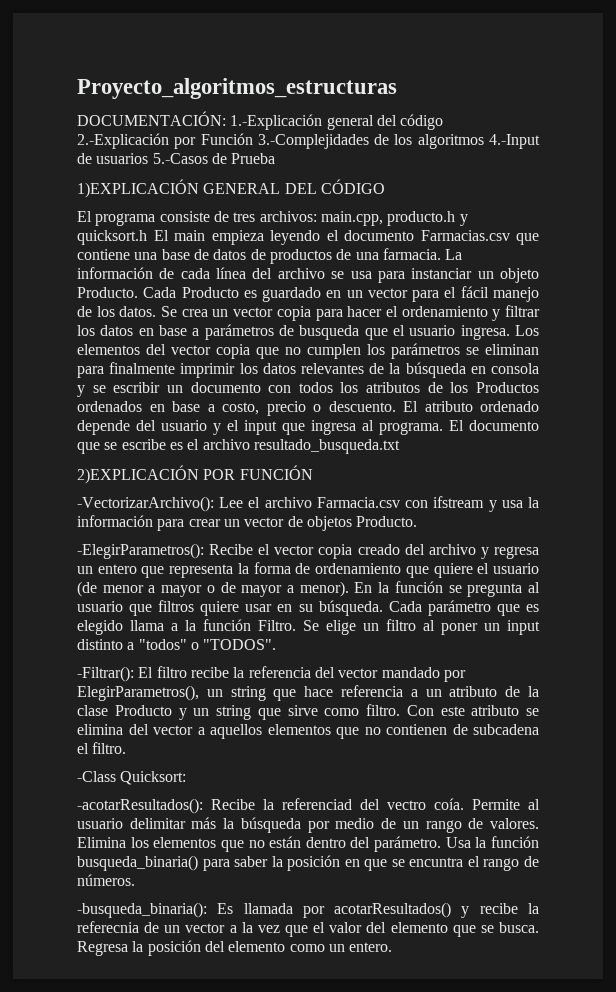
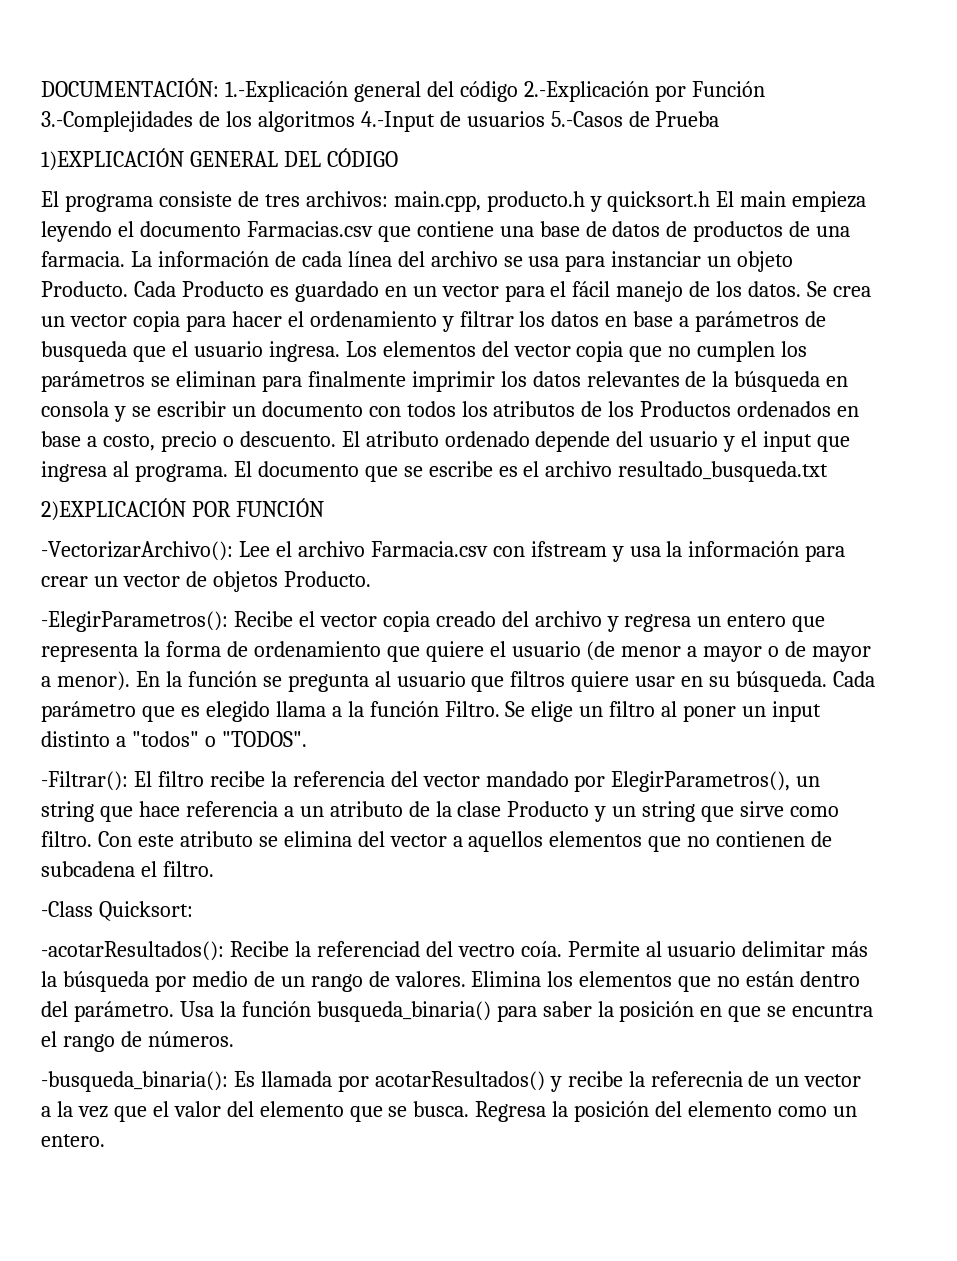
[77,78,397,99] Proyecto_algoritmos_estructuras // -> (41, 87) none

